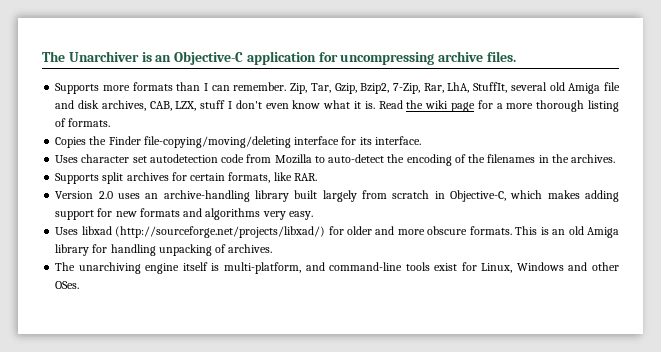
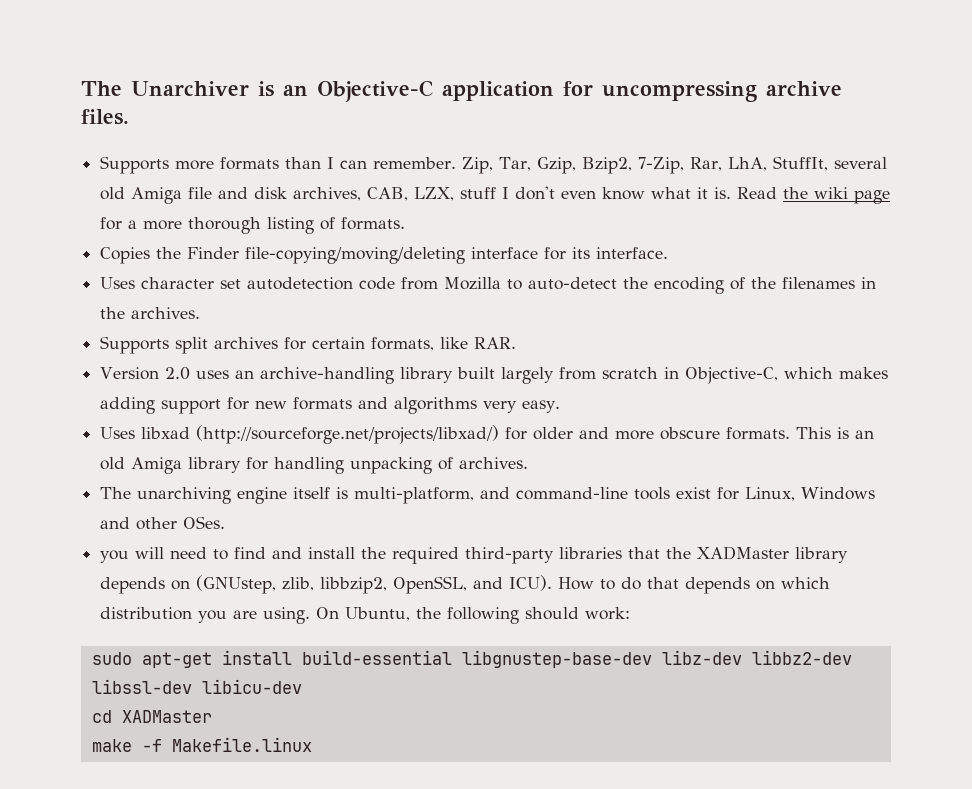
(80, 285) none -> [100,546,849,564] [100,575,831,594] [100,607,631,624] [91,650,852,668] [91,679,302,694] [91,710,212,723] [91,737,312,752] // you will need to find and install the required third-party libraries that the XADMaster library depends on (GNUstep, zlib, libbzip2, OpenSSL, and ICU). How to do that depends on which distribution you are using. On Ubuntu, the following should work: // sudo apt-get install build-essential libgnustep-base-dev libz-dev libbz2-dev libssl-dev libicu-dev // cd XADMaster // make -f Makefile.linux

